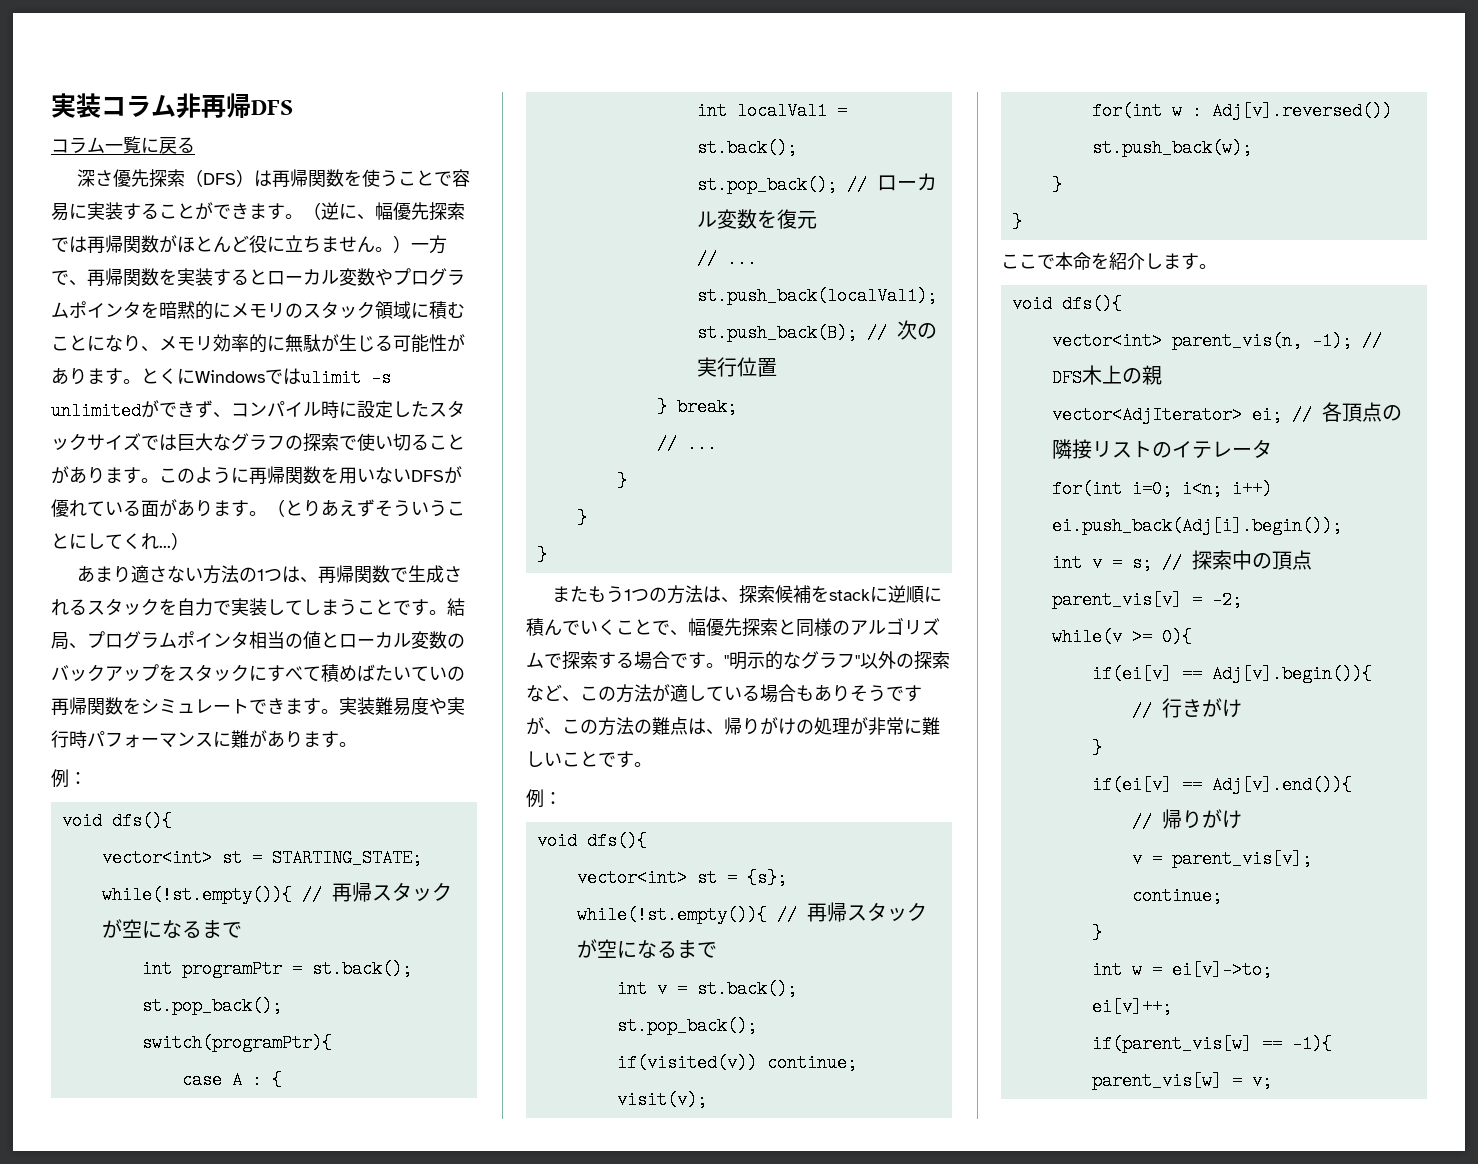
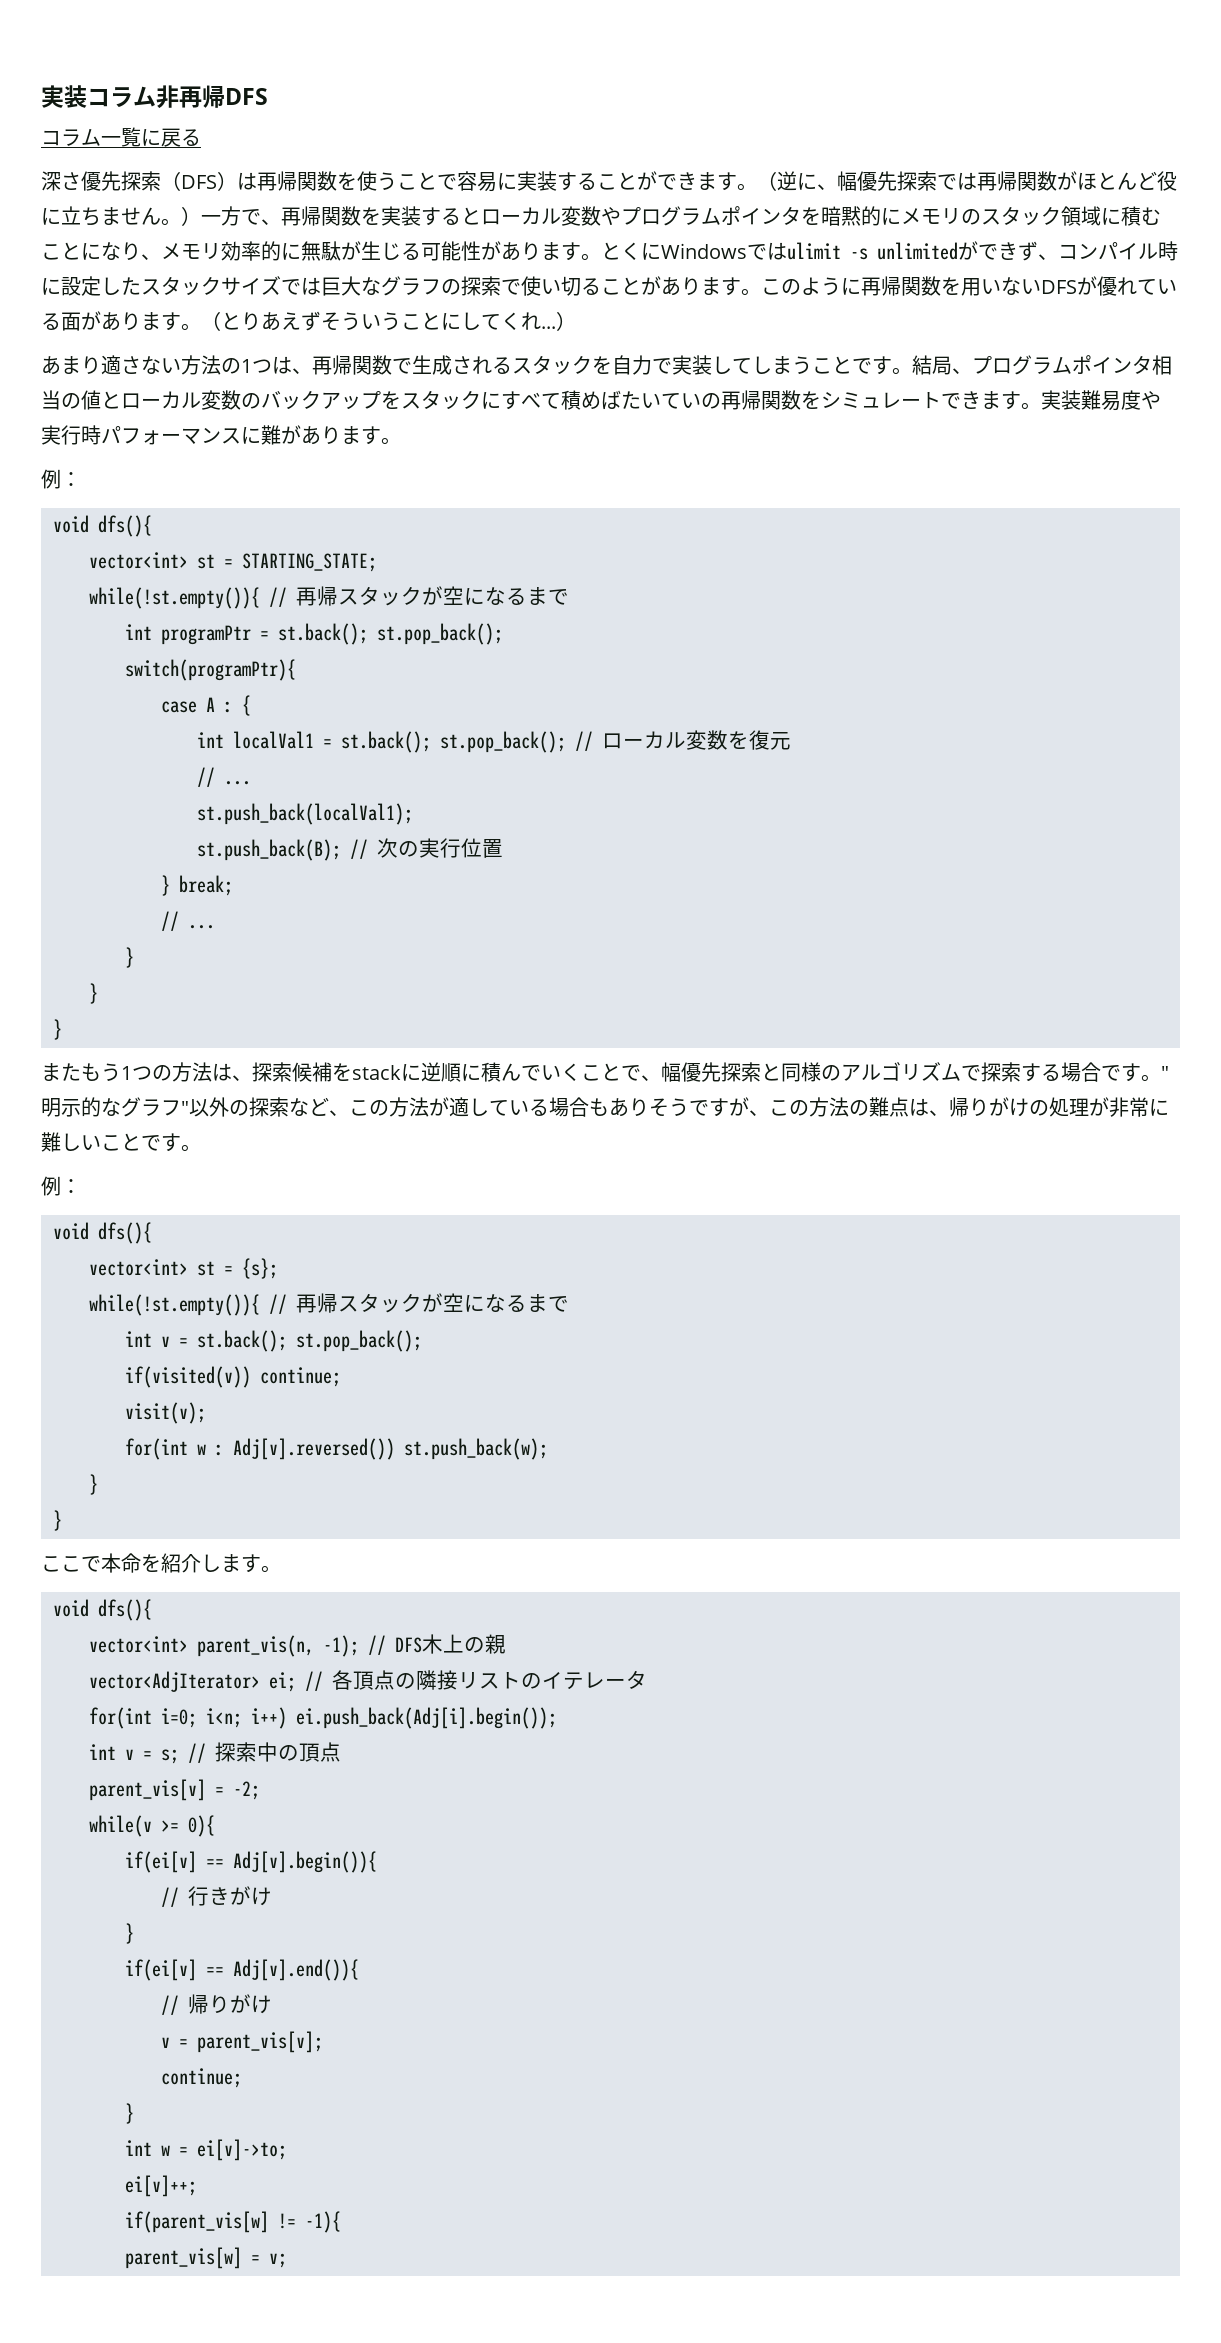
[1261,1035,1282,1053] == -> [278,2213,296,2229] !=

